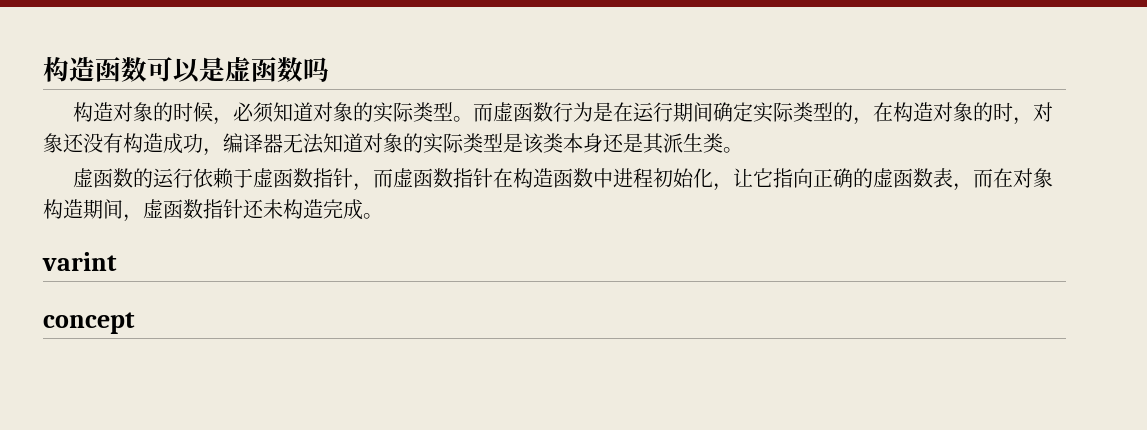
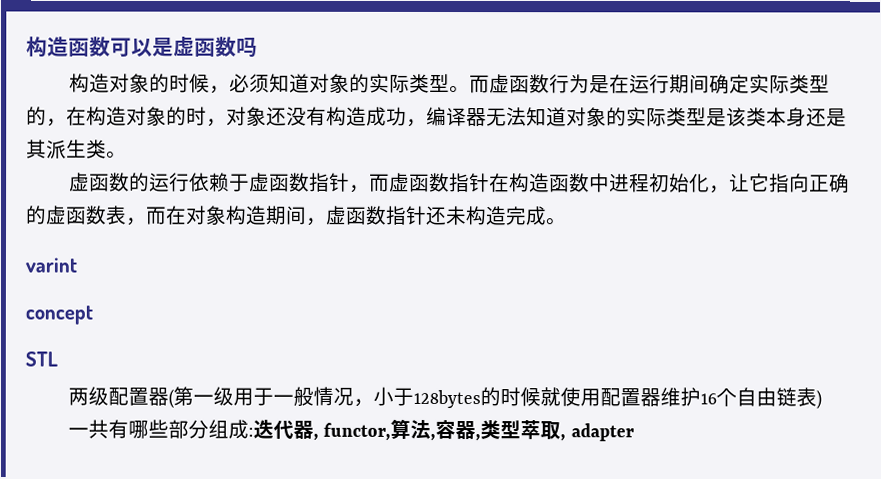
(135, 323) none -> [25,351,58,367] [68,386,823,410] [68,418,634,442] // STL // 两级配置器(第一级用于一般情况，小于128bytes的时候就使用配置器维护16个自由链表) // 一共有哪些部分组成:迭代器, functor,算法,容器,类型萃取, adapter

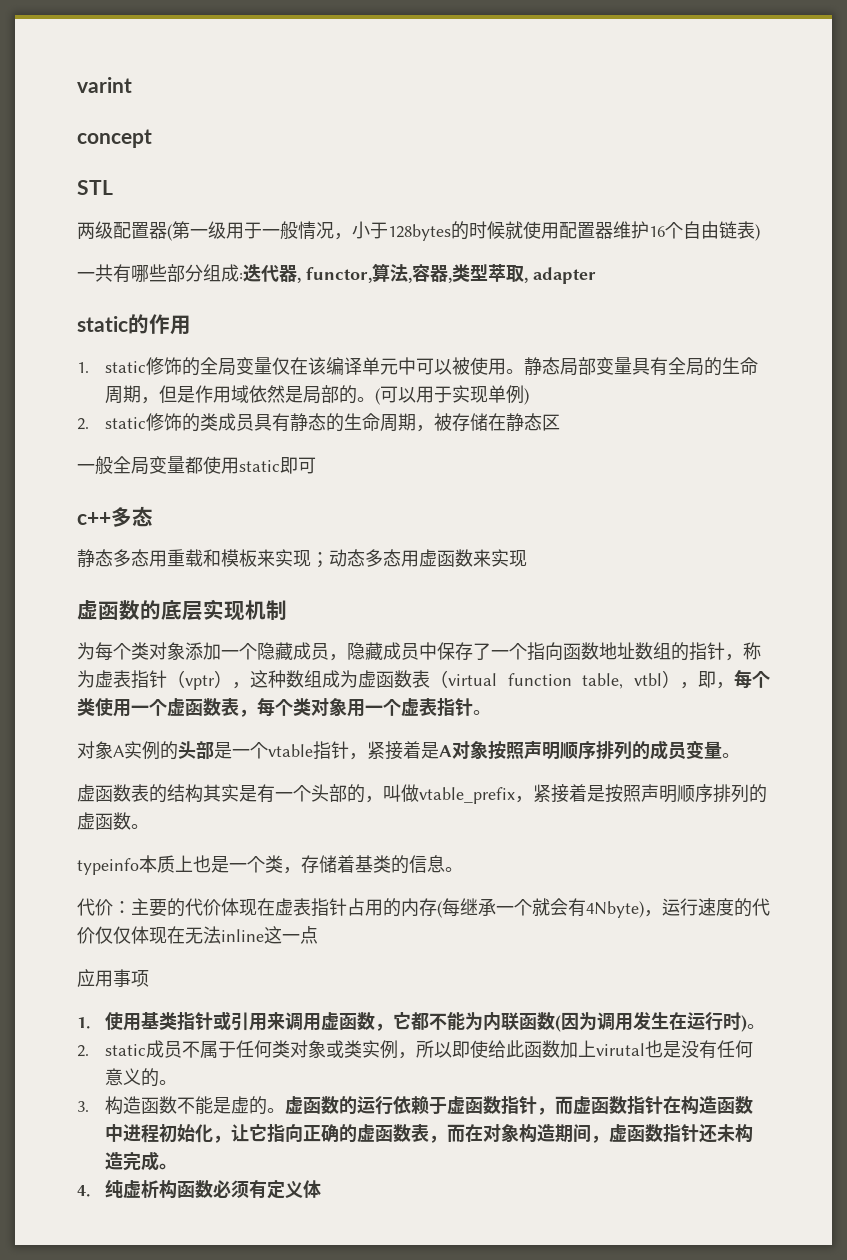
[26,36,258,58] [69,73,831,95] [26,106,847,127] [26,139,127,159] [69,172,851,194] [26,205,567,226] 构造函数可以是虚函数吗 // 构造对象的时候，必须知道对象的实际类型。而虚函数行为是在运行期间确定实际类型的，在构造对象的时，对象还没有构造成功，编译器无法知道对象的实际类型是该类本身还是其派生类。 // 虚函数的运行依赖于虚函数指针，而虚函数指针在构造函数中进程初始化，让它指向正确的虚函数表，而在对象构造期间，虚函数指针还未构造完成。 // -> (77, 85) none
(634, 432) none -> [77,314,191,335] [77,357,759,376] [105,385,530,405] [77,413,561,432] [77,456,316,475] [77,506,153,527] [77,549,527,568] [77,599,287,621] [77,642,761,661] [77,669,770,690] [77,697,491,717] [77,740,740,760] [77,784,767,804] [77,812,149,830] [77,855,463,875] [77,898,770,918] [77,926,318,944] [77,969,149,987] [77,1011,766,1032] [77,1040,754,1059] [105,1068,178,1087] [77,1095,754,1115] [105,1123,754,1143] [105,1151,178,1171] [77,1179,322,1199] // static的作用 // 1. static修饰的全局变量仅在该编译单元中可以被使用。静态局部变量具有全局的生命周期，但是作用域依然是局部的。(可以用于实现单例) // 2. static修饰的类成员具有静态的生命周期，被存储在静态区 // 一般全局变量都使用static即可 // c++多态 // 静态多态用重载和模板来实现；动态多态用虚函数来实现 // 虚函数的底层实现机制 // 为每个类对象添加一个隐藏成员，隐藏成员中保存了一个指向函数地址数组的指针，称为虚表指针（vptr），这种数组成为虚函数表（virtual function table, vtbl），即，每个类使用一个虚函数表，每个类对象用一个虚表指针。 // 对象A实例的头部是一个vtable指针，紧接着是A对象按照声明顺序排列的成员变量。 // 虚函数表的结构其实是有一个头部的，叫做vtable_prefix，紧接着是按照声明顺序排列的虚函数。 // typeinfo本质上也是一个类，存储着基类的信息。 // 代价：主要的代价体现在虚表指针占用的内存(每继承一个就会有4Nbyte)，运行速度的代价仅仅体现在无法inline这一点 // 应用事项 // 1.使用基类指针或引用来调用虚函数，它都不能为内联函数(因为调用发生在运行时)。 // 2. static成员不属于任何类对象或类实例，所以即使给此函数加上virutal也是没有任何意义的。 // 3.构造函数不能是虚的。虚函数的运行依赖于虚函数指针，而虚函数指针在构造函数中进程初始化，让它指向正确的虚函数表，而在对象构造期间，虚函数指针还未构造完成。 // 4.纯虚析构函数必须有定义体

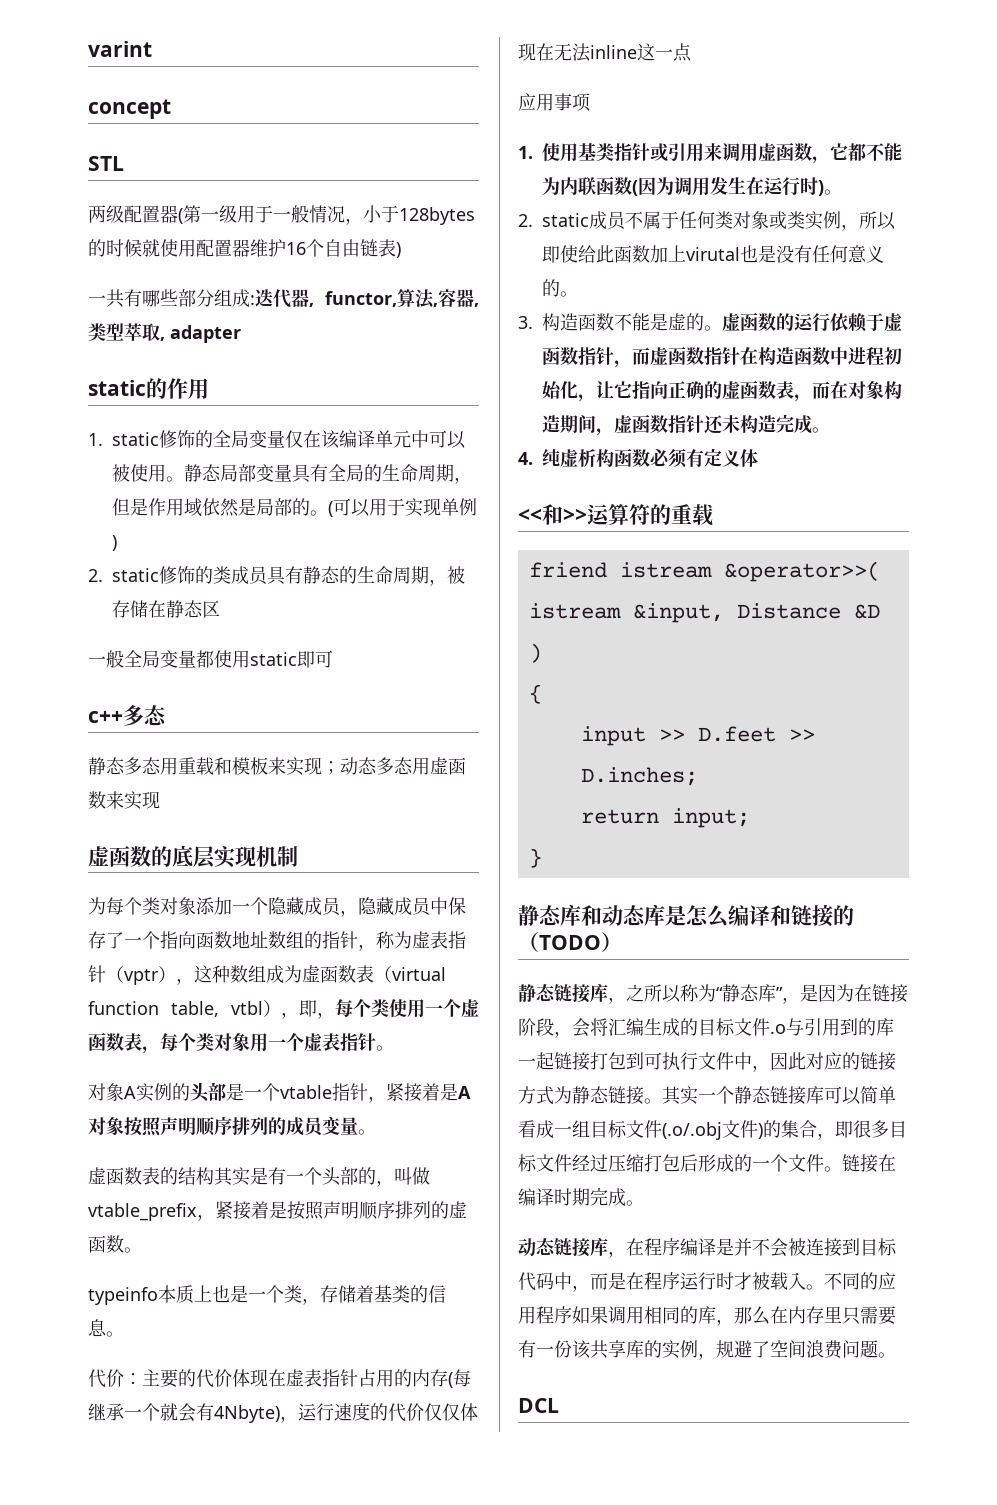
(322, 1189) none -> [518,504,714,526] [528,561,880,582] [528,603,880,623] [528,643,542,663] [528,684,542,704] [580,726,815,746] [580,767,698,786] [580,808,750,828] [528,848,542,868] [518,904,854,928] [518,932,622,952] [518,983,908,1004] [518,1018,894,1038] [518,1052,896,1072] [518,1086,896,1105] [518,1120,907,1140] [518,1154,896,1173] [518,1187,644,1206] [518,1237,897,1258] [518,1272,896,1292] [518,1306,896,1326] [518,1340,896,1360] [518,1398,559,1413] // <<和>>运算符的重载 // friend istream &operator>>( istream &input, Distance &D ) // { // input >> D.feet >> D.inches; // return input; // } // 静态库和动态库是怎么编译和链接的（TODO） // 静态链接库，之所以称为“静态库”，是因为在链接阶段，会将汇编生成的目标文件.o与引用到的库一起链接打包到可执行文件中，因此对应的链接方式为静态链接。其实一个静态链接库可以简单看成一组目标文件(.o/.obj文件)的集合，即很多目标文件经过压缩打包后形成的一个文件。链接在编译时期完成。 // 动态链接库，在程序编译是并不会被连接到目标代码中，而是在程序运行时才被载入。不同的应用程序如果调用相同的库，那么在内存里只需要有一份该共享库的实例，规避了空间浪费问题。 // DCL

